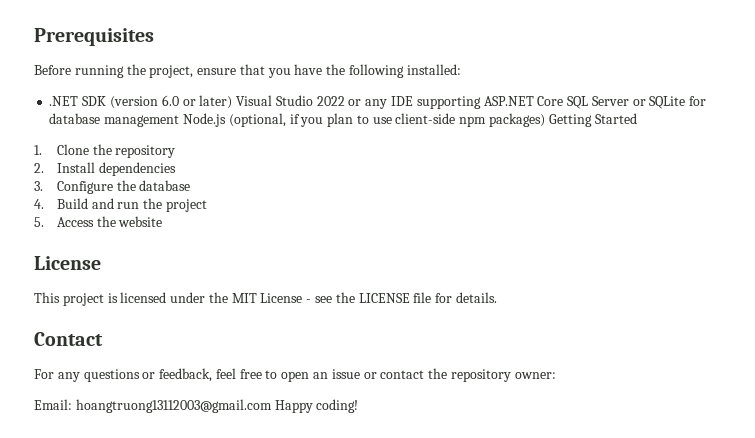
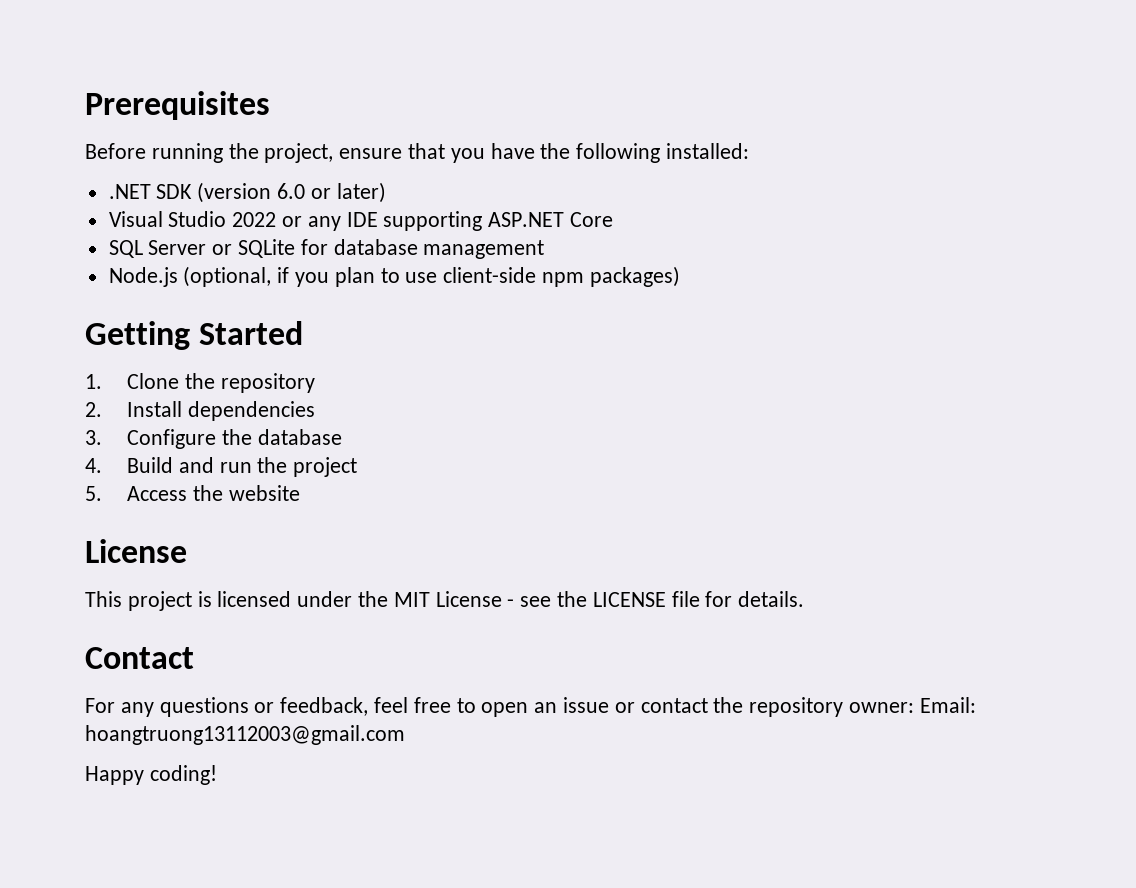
(233, 102) none -> (386, 192) //
(564, 101) none -> (614, 219) //
(180, 121) none -> (545, 249) //
(545, 120) none -> (680, 276) //
(556, 375) // -> (915, 707) none
(272, 406) none -> (405, 735) //

